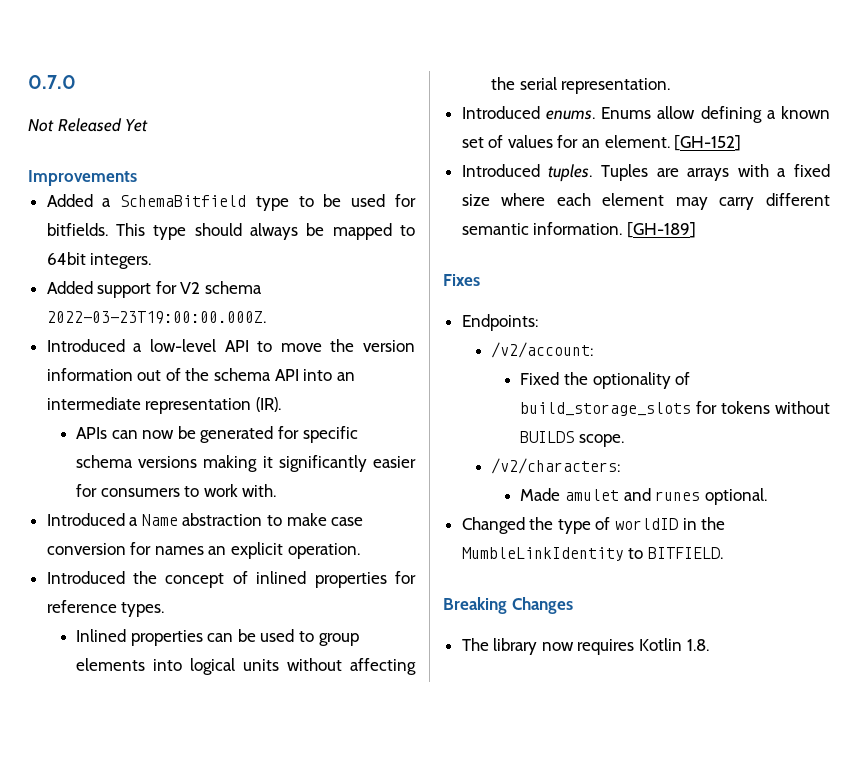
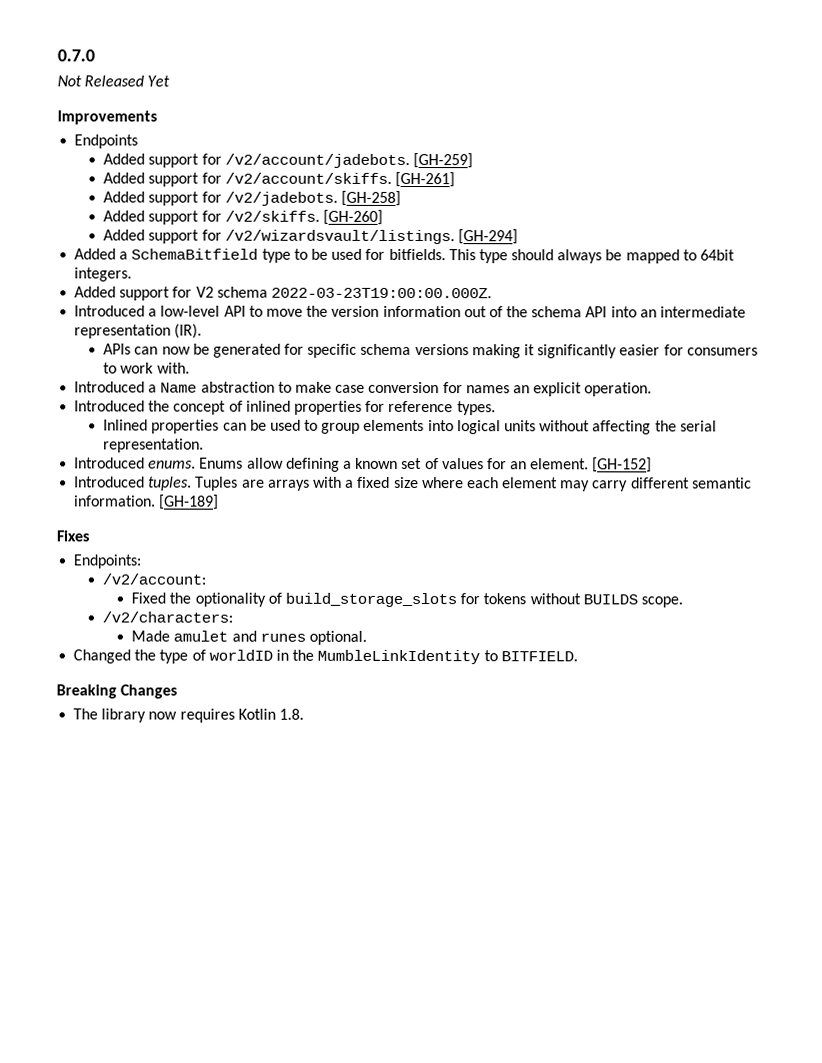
(137, 178) none -> [74,134,139,149] [103,153,473,169] [103,171,455,188] [103,190,401,206] [103,209,383,225] [103,229,518,245] // Endpoints // Added support for /v2/account/jadebots. [GH-259] // Added support for /v2/account/skiffs. [GH-261] // Added support for /v2/jadebots. [GH-258] // Added support for /v2/skiffs. [GH-260] // Added support for /v2/wizardsvault/listings. [GH-294]

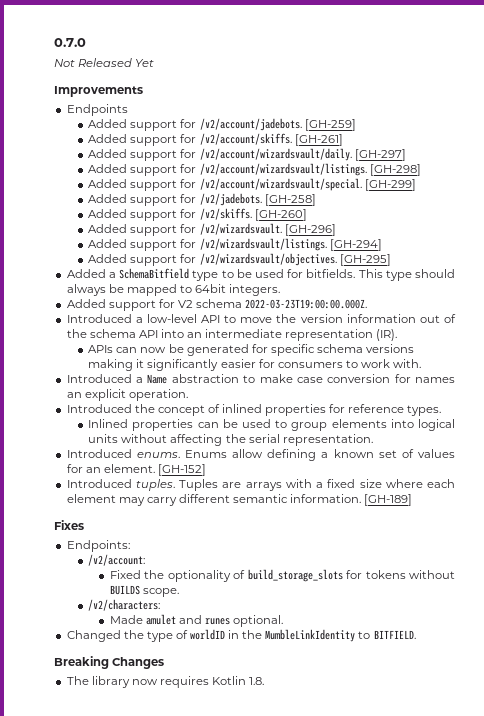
(455, 179) none -> [88,148,406,161] [88,163,421,176] [88,178,416,191] // Added support for /v2/account/wizardsvault/daily. [GH-297] // Added support for /v2/account/wizardsvault/listings. [GH-298] // Added support for /v2/account/wizardsvault/special. [GH-299]
(383, 217) none -> [88,223,336,236] // Added support for /v2/wizardsvault. [GH-296]
(518, 237) none -> [88,253,391,266] // Added support for /v2/wizardsvault/objectives. [GH-295]

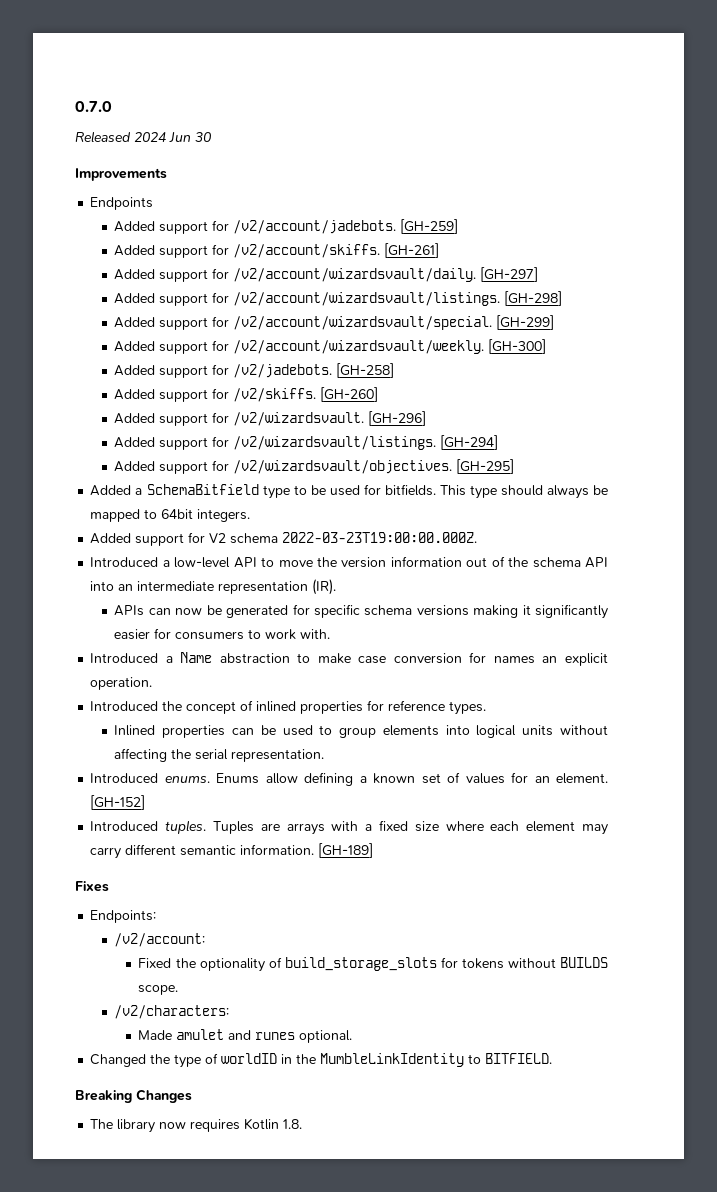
[54,58,155,67] Not Released Yet -> [75,131,211,143] Released 2024 Jun 30
(416, 185) none -> [114,339,547,354] // Added support for /v2/account/wizardsvault/weekly. [GH-300]

